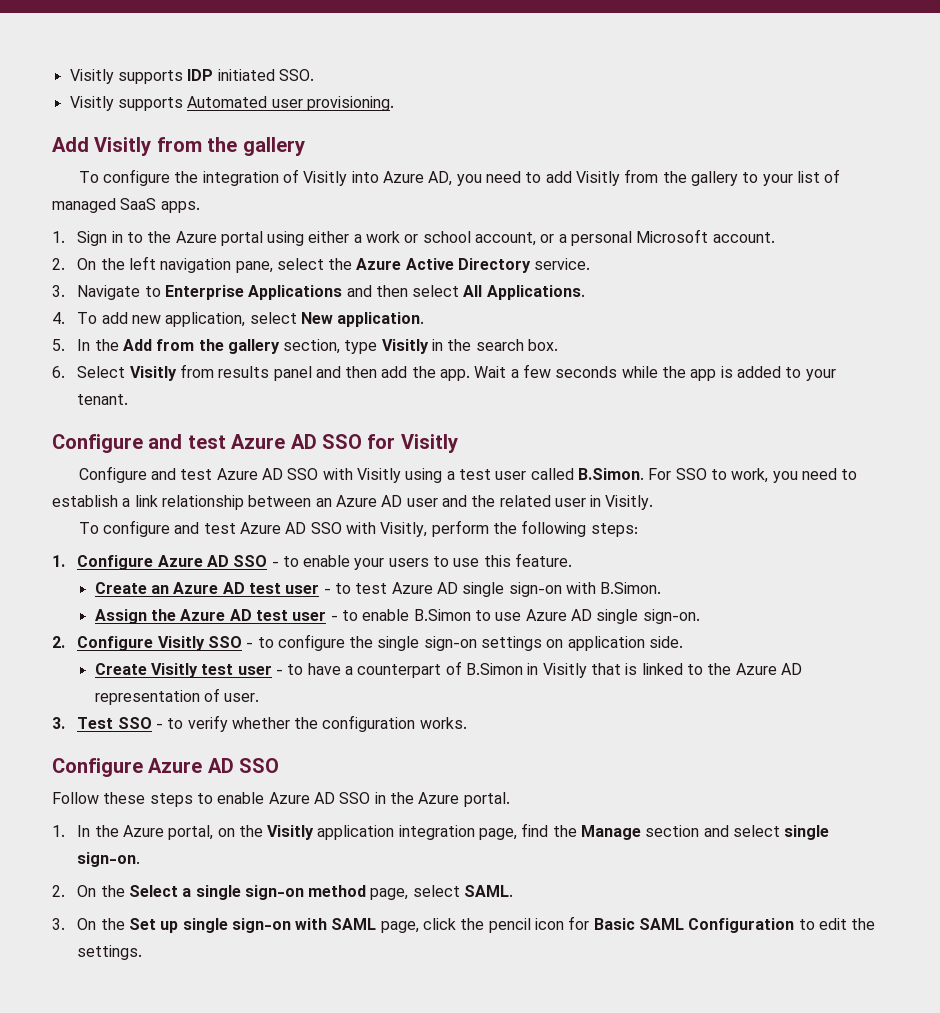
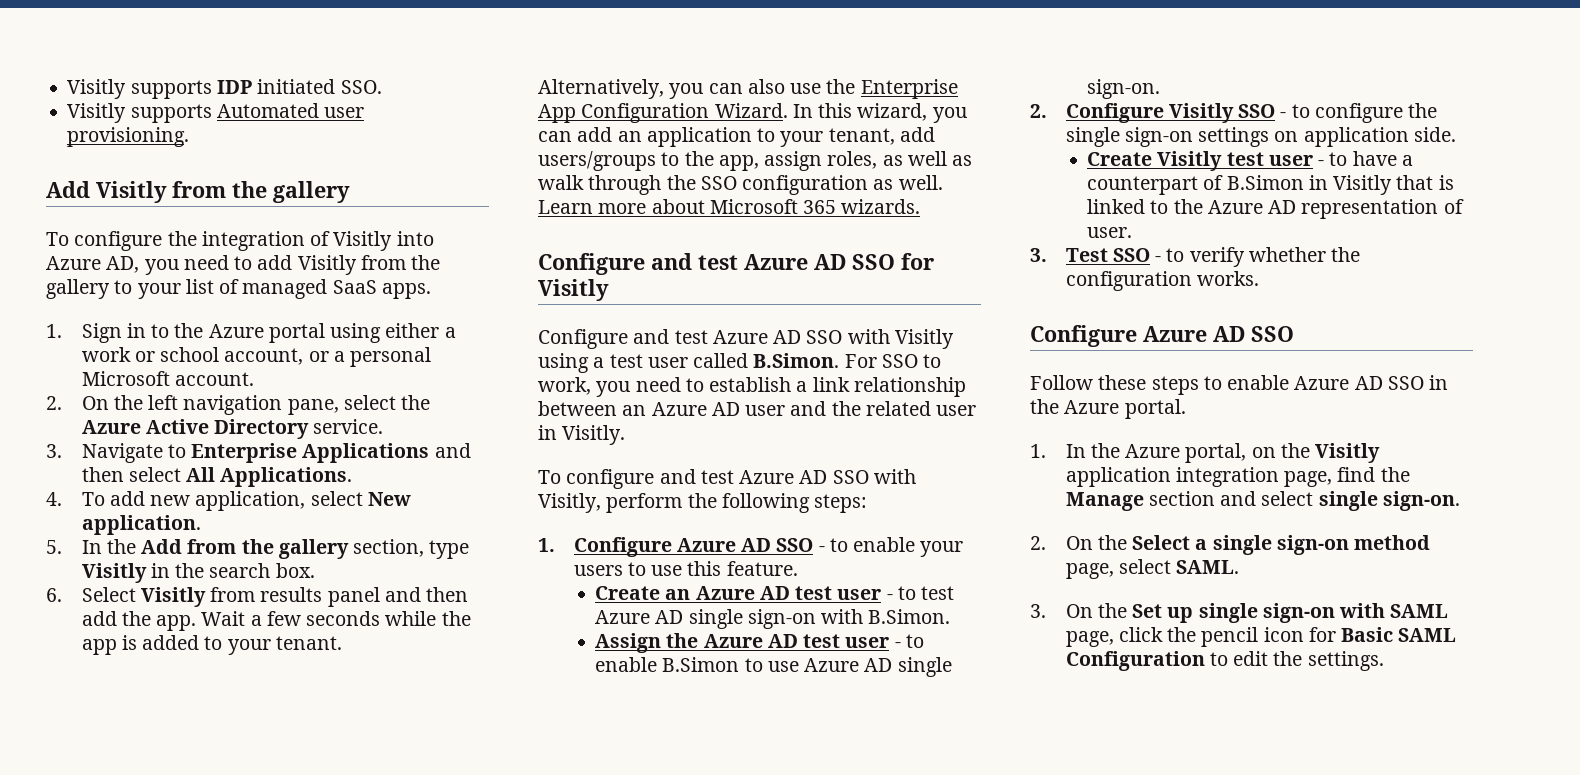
(129, 399) none -> [538,79,958,99] [538,103,967,123] [538,127,935,147] [538,151,973,171] [538,175,943,195] [538,199,921,214] // Alternatively, you can also use the Enterprise App Configuration Wizard. In this wizard, you can add an application to your tenant, add users/groups to the app, assign roles, as well as walk through the SSO configuration as well. Learn more about Microsoft 365 wizards.

